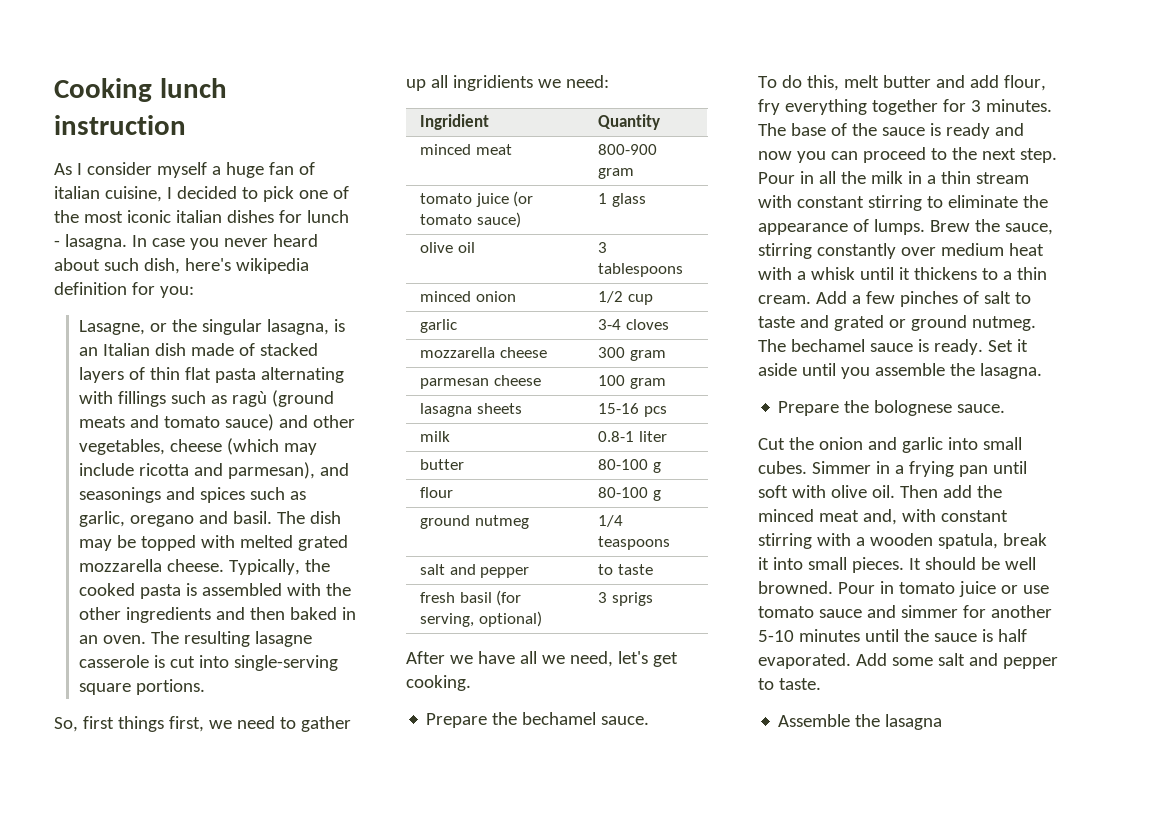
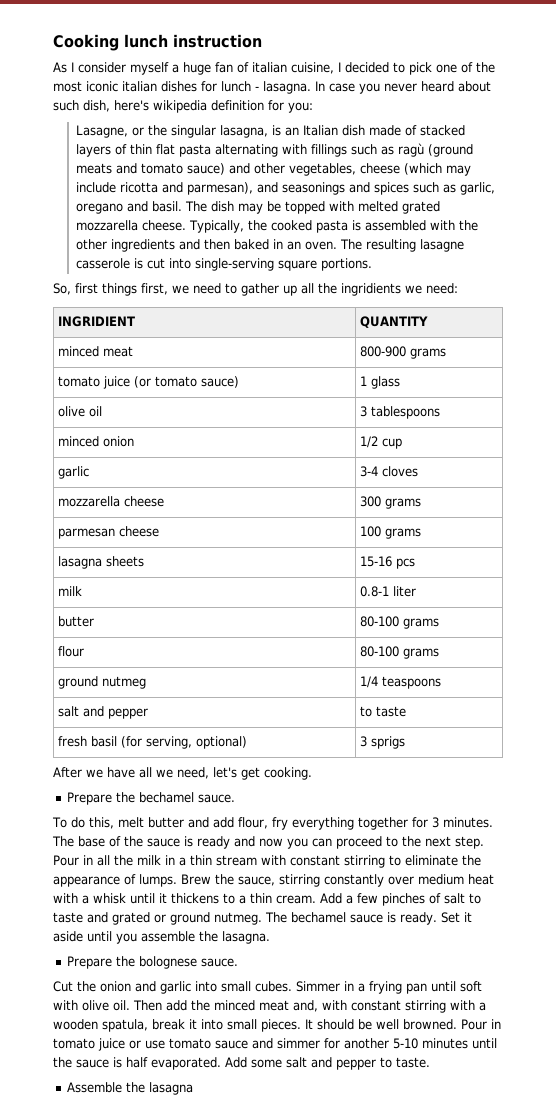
(448, 81) none -> [318,283,337,294] the
[420,114,490,130] [598,114,661,130] Ingridient | Quantity -> [58,316,136,327] [360,316,429,328] INGRIDIENT | QUANTITY
[598,168,635,179] gram -> [410,348,447,359] grams
[629,350,666,361] gram -> [385,498,422,509] grams
[629,378,666,389] gram -> [385,528,422,539] grams
[652,462,661,473] g -> [403,618,440,629] grams
[652,490,661,501] g -> [403,648,440,659] grams

